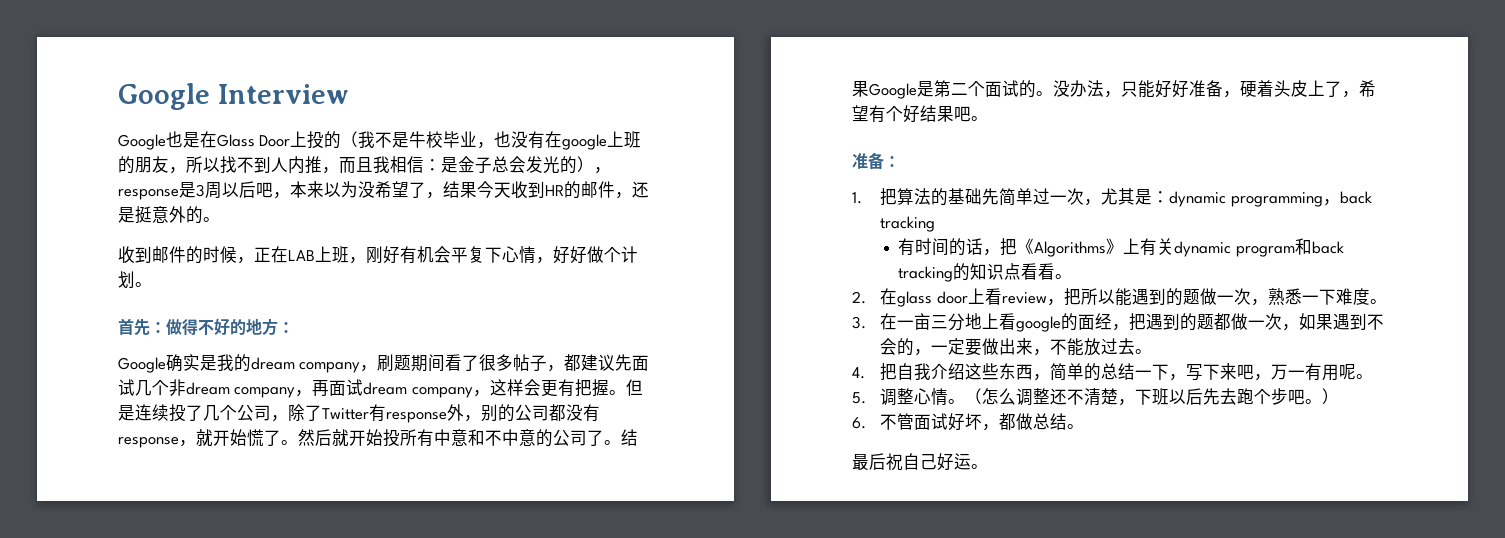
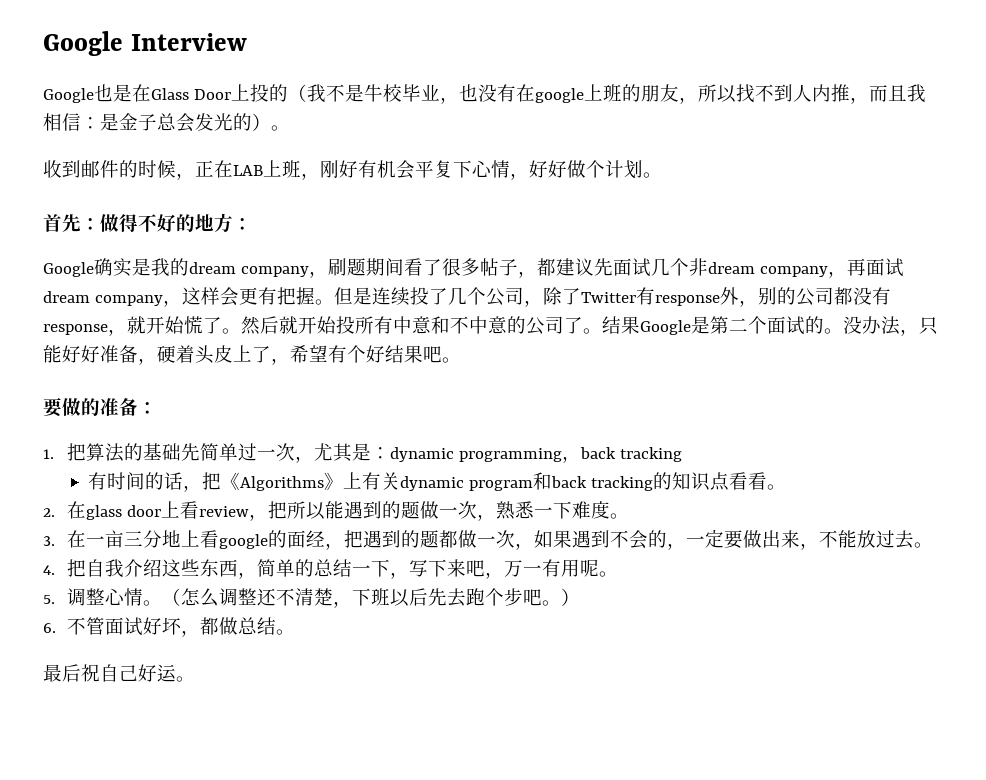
[594,167,611,174] [118,181,649,200] [118,206,203,224] ，response是3周以后吧，本来以为没希望了，结果今天收到HR的邮件，还是挺意外的 -> (271, 122) none
(988, 118) none -> [43,398,100,417] 要做的

